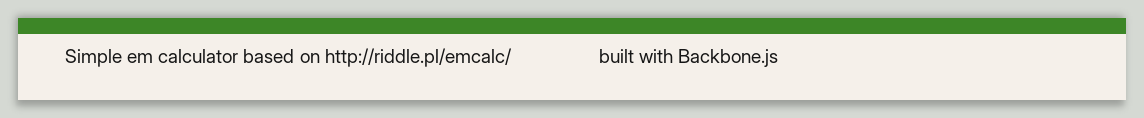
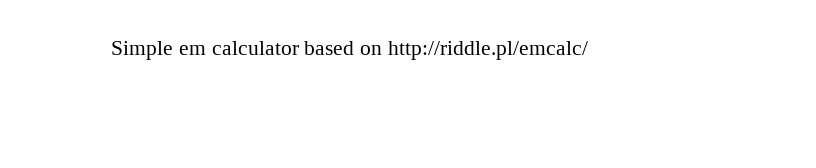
[599,49,779,67] built with Backbone.js -> (589, 50) none

